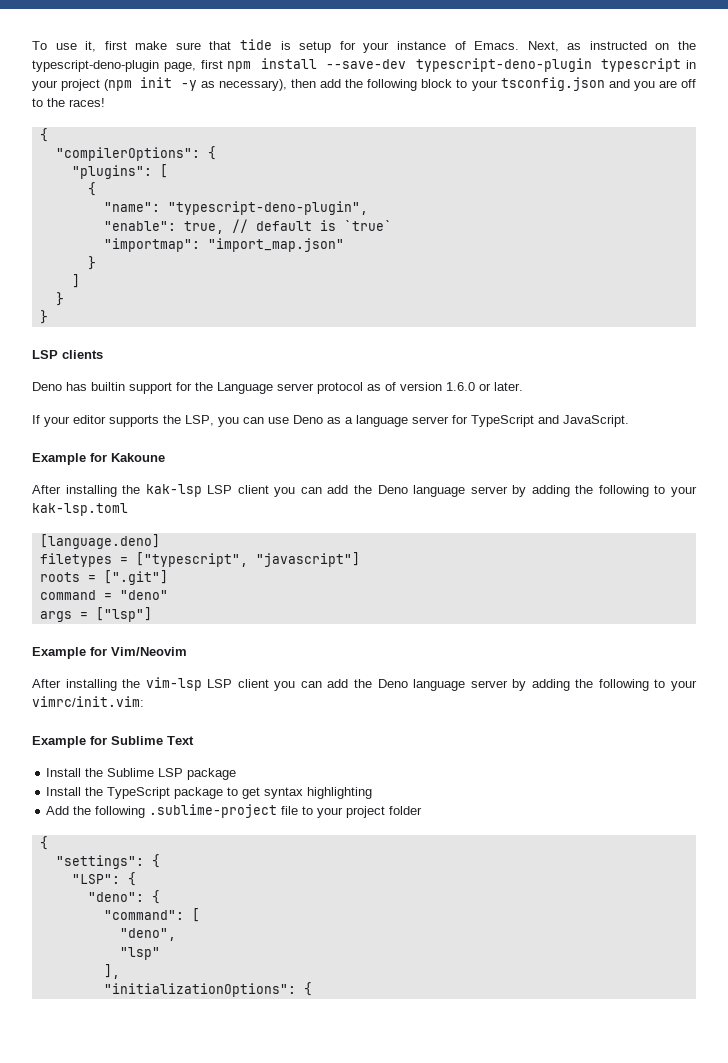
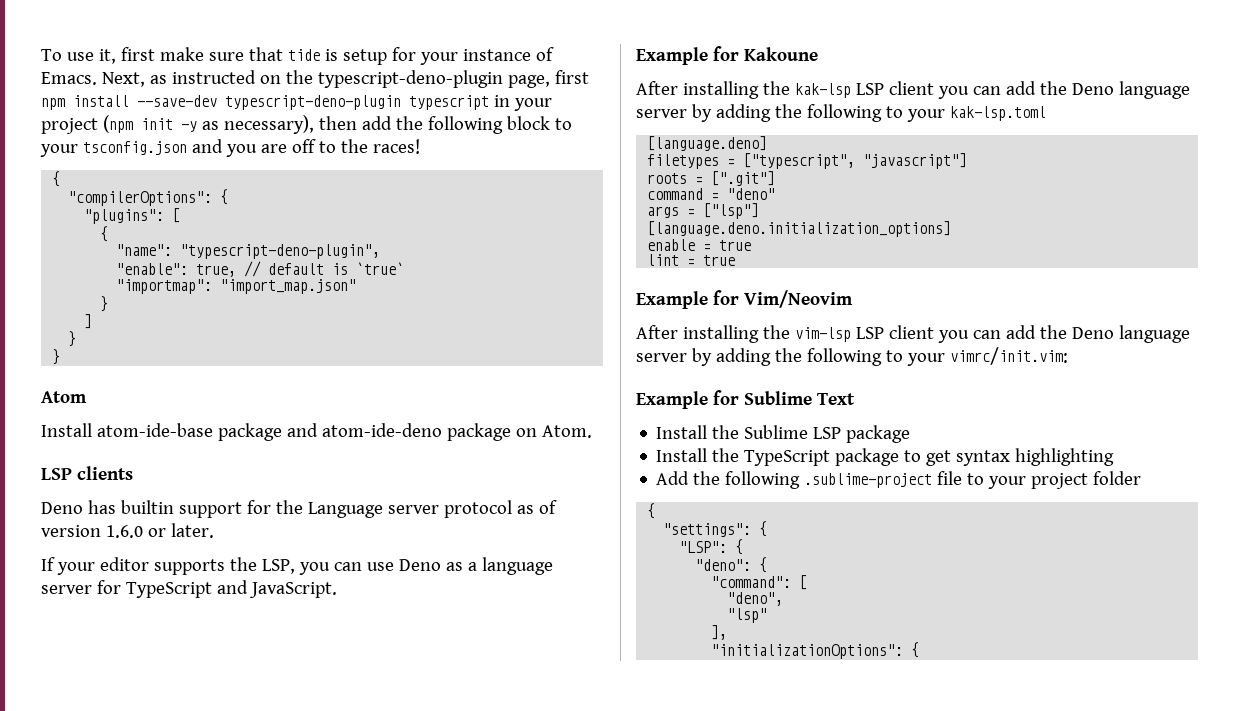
(48, 317) none -> [41,391,87,403] [41,423,592,441] // Atom // Install atom-ide-base package and atom-ide-deno package on Atom.
(152, 614) none -> [647,221,952,237] [647,239,752,251] [647,254,736,266] // [language.deno.initialization_options] // enable = true // lint = true

